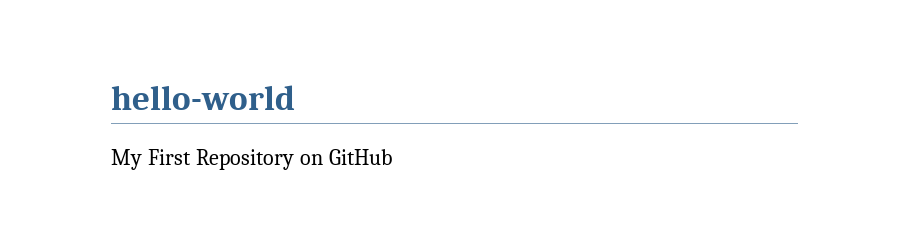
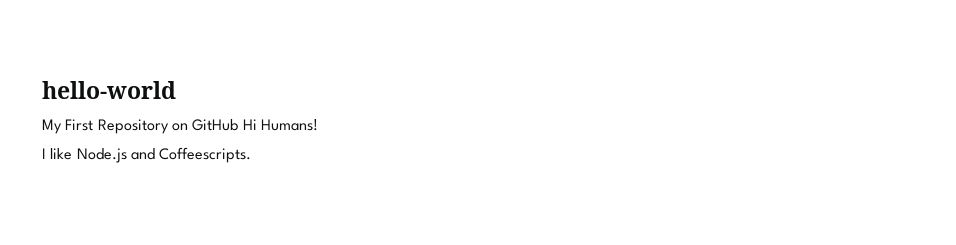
(392, 157) none -> [242,119,318,131] [42,147,252,163] Hi Humans! // I like Node.js and Coffeescripts.

